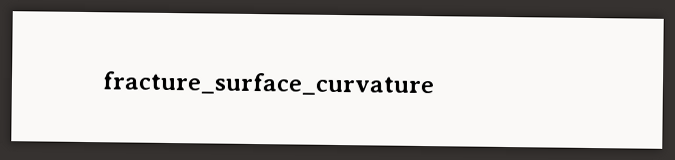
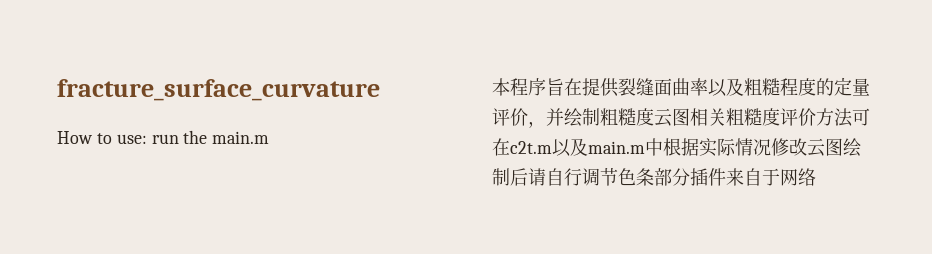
(435, 84) none -> [57,130,270,144] [492,77,870,97] [492,108,870,128] [492,138,861,157] [492,168,816,186] // How to use: run the main.m // 本程序旨在提供裂缝面曲率以及粗糙程度的定量评价，并绘制粗糙度云图相关粗糙度评价方法可在c2t.m以及main.m中根据实际情况修改云图绘制后请自行调节色条部分插件来自于网络

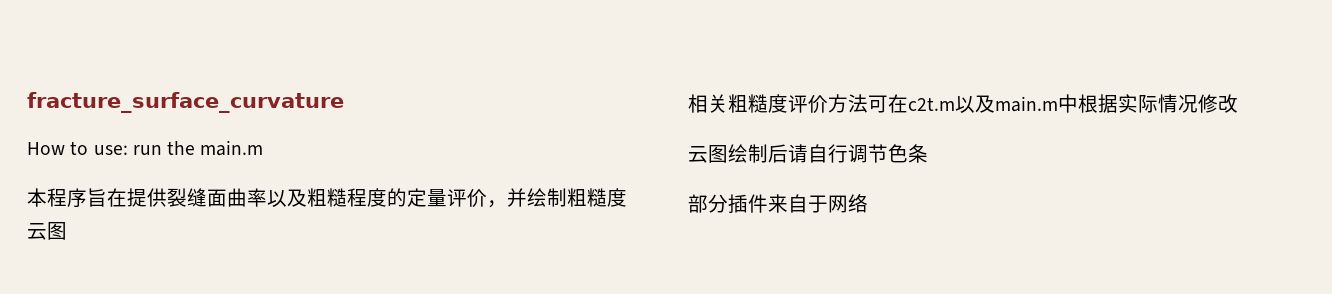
(690, 117) none -> (67, 231) //
(807, 147) none -> (1238, 103) //
(654, 177) none -> (928, 153) //

